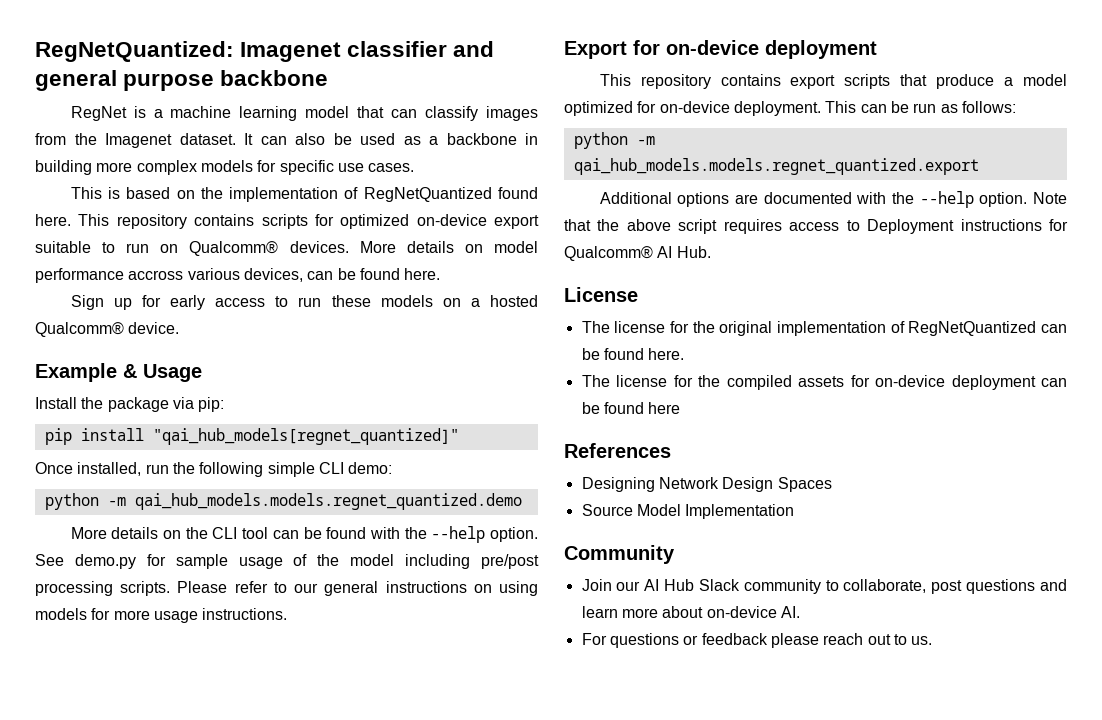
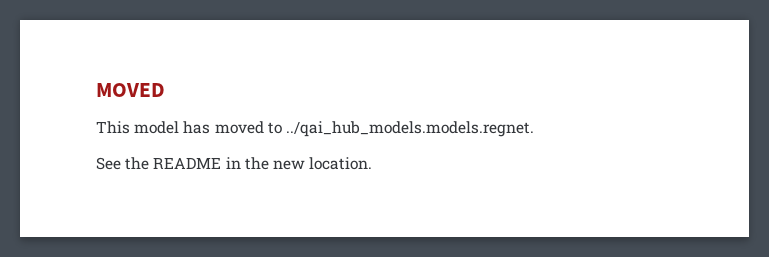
[35,41,495,62] [35,70,329,91] [70,106,538,121] [35,133,538,148] [35,160,415,175] [70,187,538,202] [35,214,539,229] [35,241,538,256] [35,268,441,283] [70,295,538,310] [35,322,180,337] [35,363,202,382] [35,397,225,412] [44,428,459,445] [35,462,393,477] [44,493,522,510] [70,526,538,543] [35,554,540,569] [35,581,538,596] [35,608,288,623] [564,40,877,59] [599,74,1067,89] [564,101,1016,116] [573,132,655,149] [573,158,979,175] [599,191,1067,208] [564,219,1068,234] [564,246,711,261] [564,287,638,302] [581,321,1067,336] [581,348,685,360] [581,375,1067,390] [581,402,681,414] [564,443,671,458] [581,477,832,492] [581,504,795,519] [564,545,675,564] [581,579,1067,594] [581,606,800,618] [581,633,933,648] RegNetQuantized: Imagenet classifier and general purpose backbone // RegNet is a machine learning model that can classify images from the Imagenet dataset. It can also be used as a backbone in building more complex models for specific use cases. // This is based on the implementation of RegNetQuantized found here. This repository contains scripts for optimized on-device export suitable to run on Qualcomm® devices. More details on model performance accross various devices, can be found here. // Sign up for early access to run these models on a hosted Qualcomm® device. // Example & Usage // Install the package via pip: // pip install "qai_hub_models[regnet_quantized]" // Once installed, run the following simple CLI demo: // python -m qai_hub_models.models.regnet_quantized.demo // More details on the CLI tool can be found with the --help option. See demo.py for sample usage of the model including pre/post processing scripts. Please refer to our general instructions on using models for more usage instructions. // Export for on-device deployment // This repository contains export scripts that produce a model optimized for on-device deployment. This can be run as follows: // python -m qai_hub_models.models.regnet_quantized.export // Additional options are documented with the --help option. Note that the above script requires access to Deployment instructions for Qualcomm® AI Hub. // License // The license for the original implementation of RegNetQuantized can be found here. // The license for the compiled assets for on-device deployment can be found here // References // Designing Network Design Spaces // Source Model Implementation // Community // Join our AI Hub Slack community to collaborate, post questions and learn more about on-device AI. // For questions or feedback please reach out to us. -> [96,83,165,97] [96,121,534,137] [96,157,373,170] MOVED // This model has moved to ../qai_hub_models.models.regnet. // See the README in the new location.

